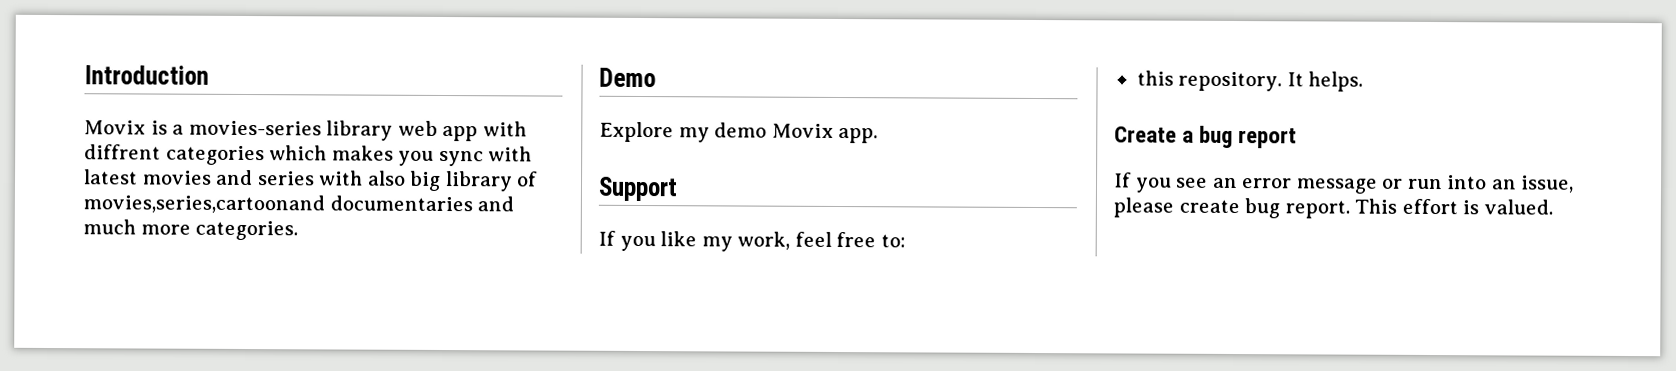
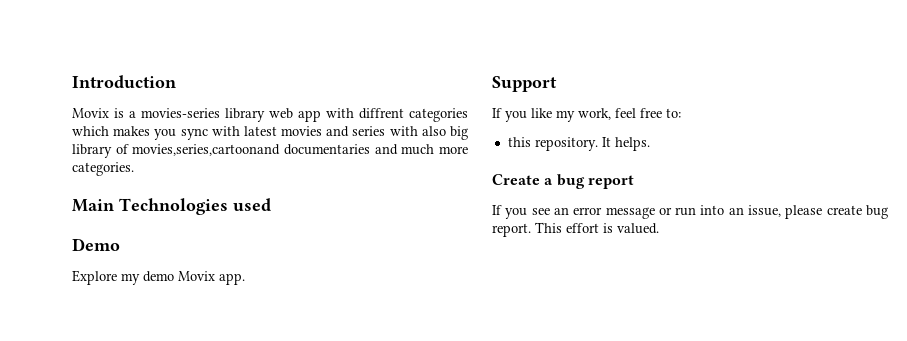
(299, 230) none -> [72,198,271,215] // Main Technologies used

